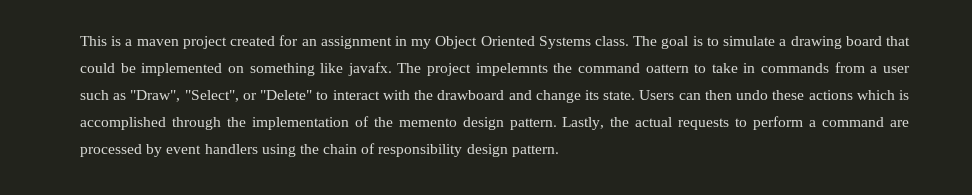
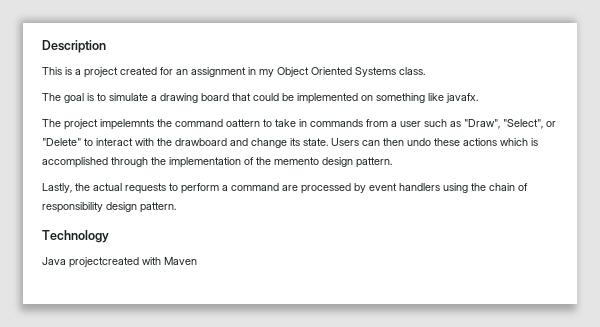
(80, 41) none -> [42,40,106,53] Description //
[136,39,179,46] maven -> (81, 72) none
(630, 41) none -> (425, 71) //
(392, 69) none -> (478, 98) //
(557, 124) none -> (392, 162) //
(559, 151) none -> [42,230,109,243] [42,257,197,268] // Technology // Java projectcreated with Maven

